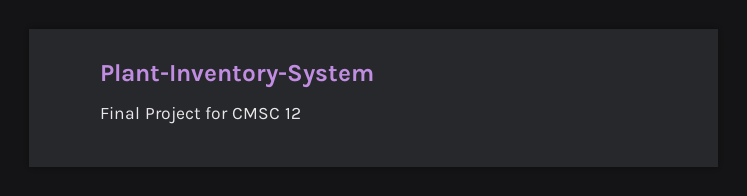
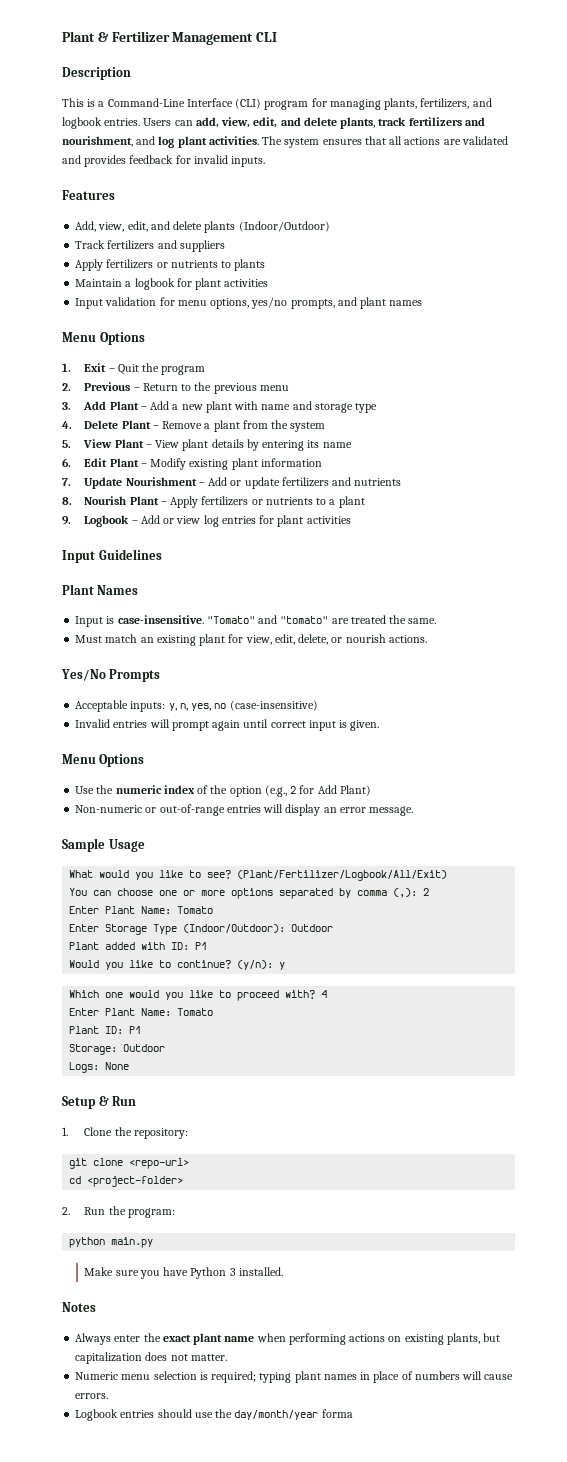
[100,64,374,88] [100,106,301,124] Plant-Inventory-System // Final Project for CMSC 12 -> [62,31,278,45] [62,67,131,80] [62,98,492,110] [62,117,485,129] [62,136,508,148] [62,155,266,167] [62,190,115,200] [75,221,330,233] [75,240,225,252] [75,259,266,271] [75,278,269,290] [75,297,423,309] [62,332,145,345] [62,363,206,375] [62,382,289,394] [62,401,378,413] [62,420,326,432] [62,439,352,451] [62,458,322,470] [62,477,402,489] [62,496,365,508] [62,515,351,527] [62,549,162,563] [62,584,139,595] [75,615,437,627] [75,634,427,646] [61,669,161,682] [75,700,318,712] [75,719,380,731] [62,754,145,767] [75,785,371,797] [75,804,414,816] [62,838,145,852] [69,870,448,881] [69,888,430,899] [69,906,214,914] [69,924,334,935] [69,942,208,950] [69,960,286,970] [69,990,328,1001] [69,1008,214,1016] [69,1026,142,1034] [69,1044,166,1055] [69,1062,130,1073] [62,1096,137,1109] [62,1127,188,1139] [69,1158,190,1169] [69,1176,184,1187] [62,1206,175,1218] [69,1237,154,1248] [84,1267,283,1279] [62,1302,96,1312] [75,1333,501,1345] [75,1352,227,1364] [75,1371,514,1383] [75,1393,109,1399] [75,1409,353,1421] Plant & Fertilizer Management CLI // Description // This is a Command-Line Interface (CLI) program for managing plants, fertilizers, and logbook entries. Users can add, view, edit, and delete plants, track fertilizers and nourishment, and log plant activities. The system ensures that all actions are validated and provides feedback for invalid inputs. // Features // Add, view, edit, and delete plants (Indoor/Outdoor) // Track fertilizers and suppliers // Apply fertilizers or nutrients to plants // Maintain a logbook for plant activities // Input validation for menu options, yes/no prompts, and plant names // Menu Options // 1. Exit – Quit the program // 2. Previous – Return to the previous menu // 3. Add Plant – Add a new plant with name and storage type // 4. Delete Plant – Remove a plant from the system // 5. View Plant – View plant details by entering its name // 6. Edit Plant – Modify existing plant information // 7. Update Nourishment – Add or update fertilizers and nutrients // 8. Nourish Plant – Apply fertilizers or nutrients to a plant // 9. Logbook – Add or view log entries for plant activities // Input Guidelines // Plant Names // Input is case-insensitive. "Tomato" and "tomato" are treated the same. // Must match an existing plant for view, edit, delete, or nourish actions. // Yes/No Prompts // Acceptable inputs: y, n, yes, no (case-insensitive) // Invalid entries will prompt again until correct input is given. // Menu Options // Use the numeric index of the option (e.g., 2 for Add Plant) // Non-numeric or out-of-range entries will display an error message. // Sample Usage // What would you like to see? (Plant/Fertilizer/Logbook/All/Exit) // You can choose one or more options separated by comma (,): 2 // Enter Plant Name: Tomato // Enter Storage Type (Indoor/Outdoor): Outdoor // Plant added with ID: P1 // Would you like to continue? (y/n): y // Which one would you like to proceed with? 4 // Enter Plant Name: Tomato // Plant ID: P1 // Storage: Outdoor // Logs: None // Setup & Run // 1. Clone the repository: // git clone <repo-url> // cd <project-folder> // 2. Run the program: // python main.py // Make sure you have Python 3 installed. // Notes // Always enter the exact plant name when performing actions on existing plants, but capitalization does not matter. // Numeric menu selection is required; typing plant names in place of numbers will cause errors. // Logbook entries should use the day/month/year forma

